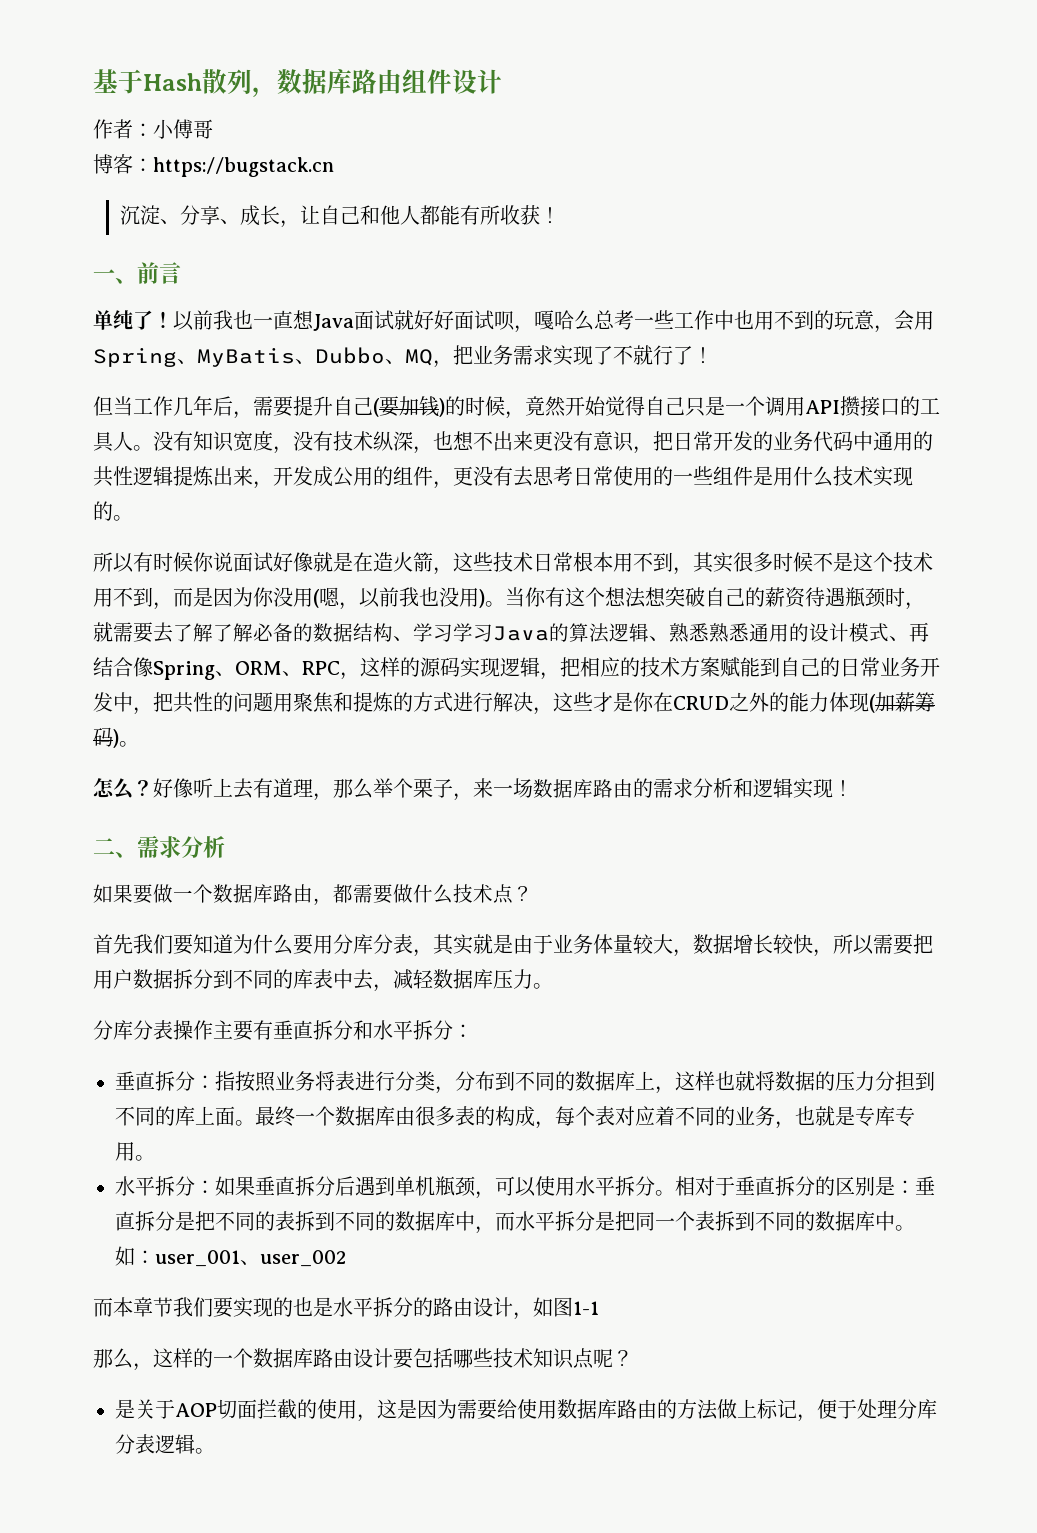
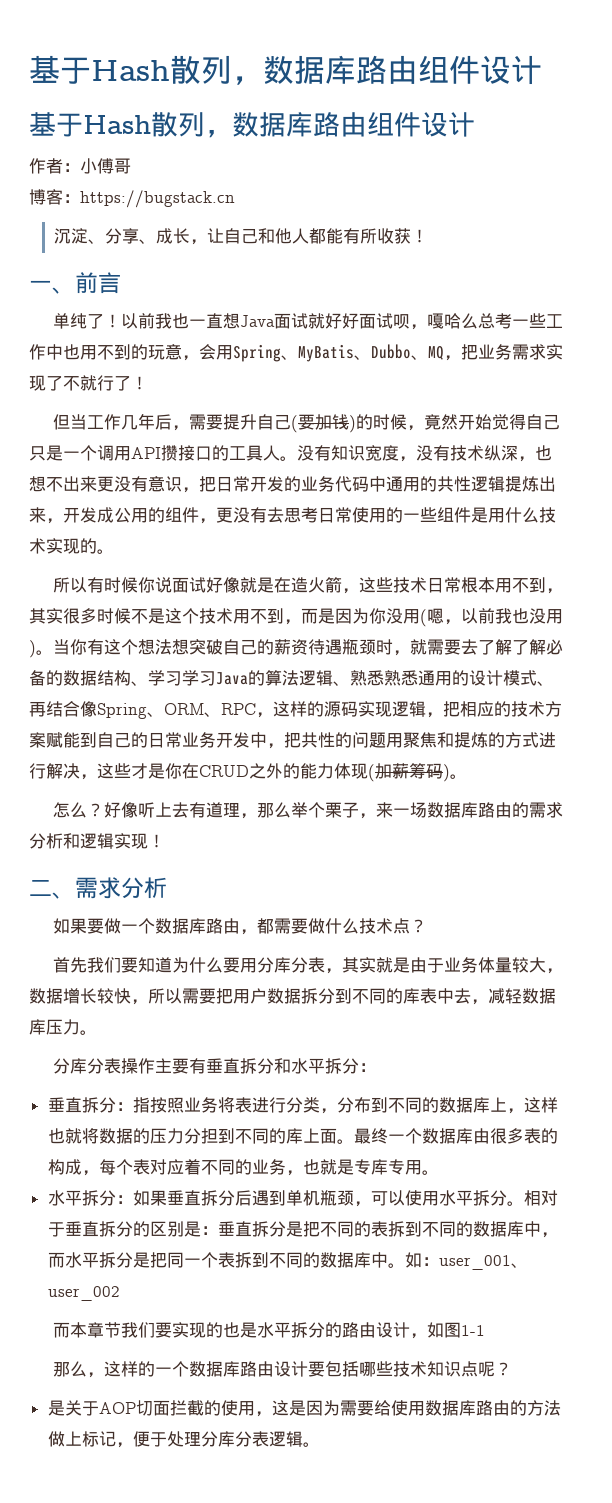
[93,68,502,97] 基于Hash散列，数据库路由组件设计 -> [29,55,542,85] [29,112,475,138] 基于Hash散列，数据库路由组件设计 // 基于Hash散列，数据库路由组件设计

